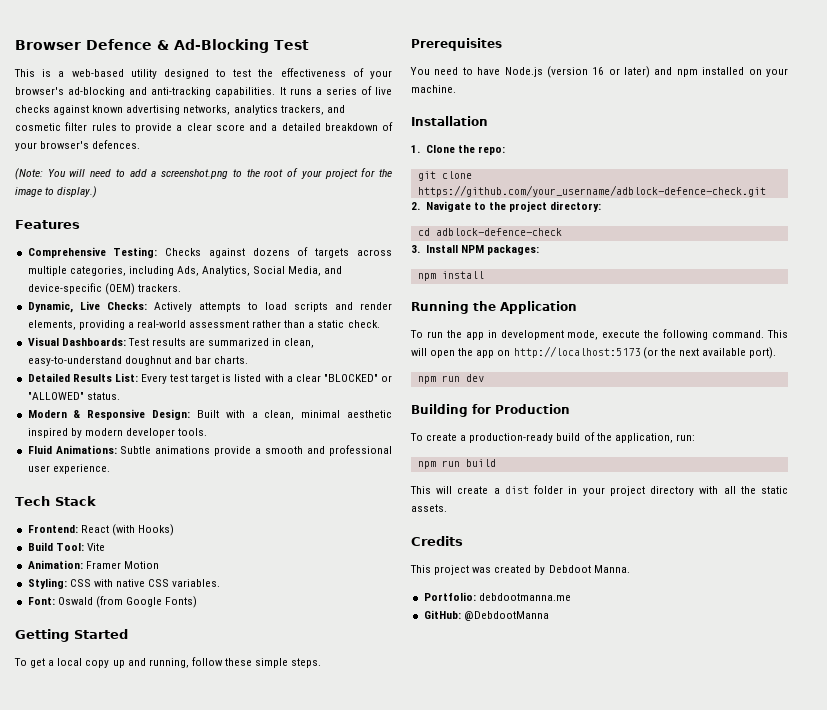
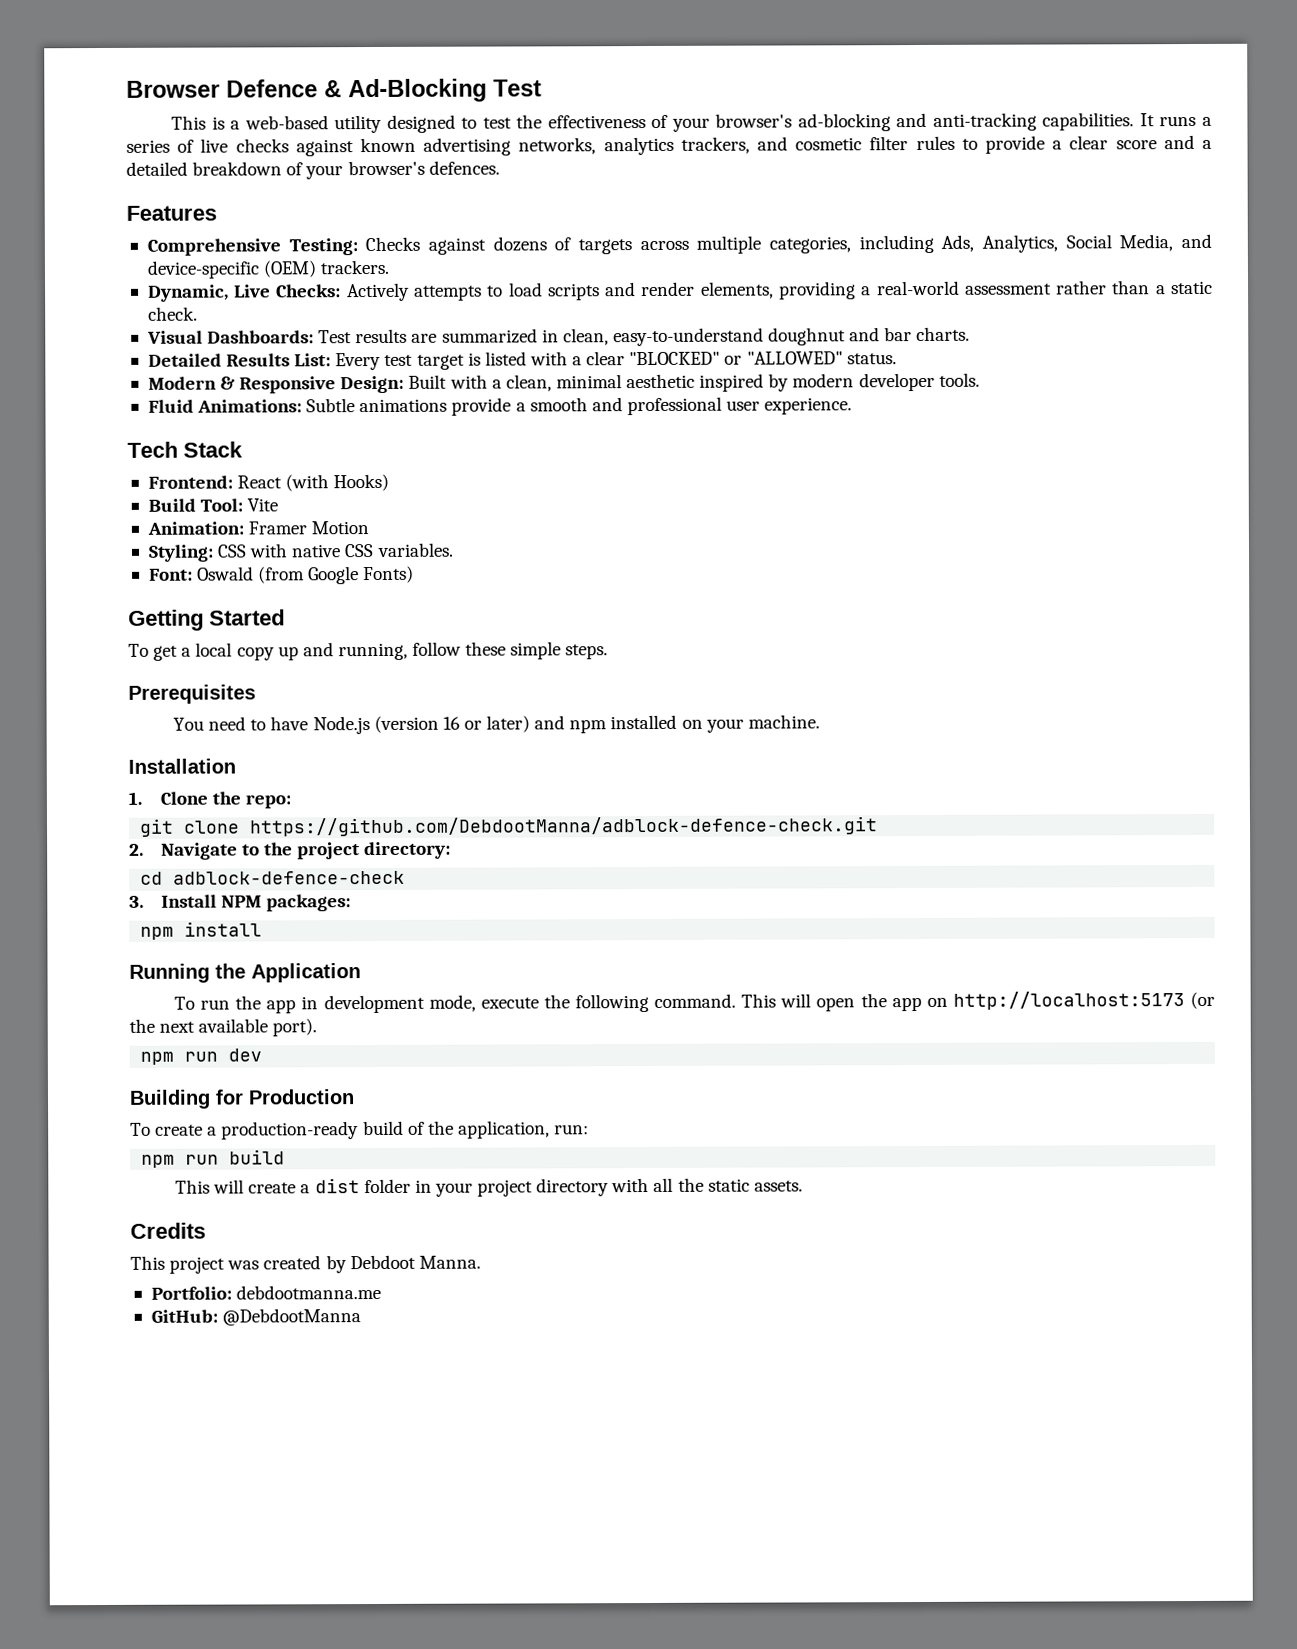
[15,168,393,180] [15,186,98,198] // (Note: You will need to add a screenshot.png to the root of your project for the image to display.) -> (500, 167) none
[417,185,766,197] https://github.com/your_username/adblock-defence-check.git -> [249,816,879,837] https://github.com/DebdootManna/adblock-defence-check.git

